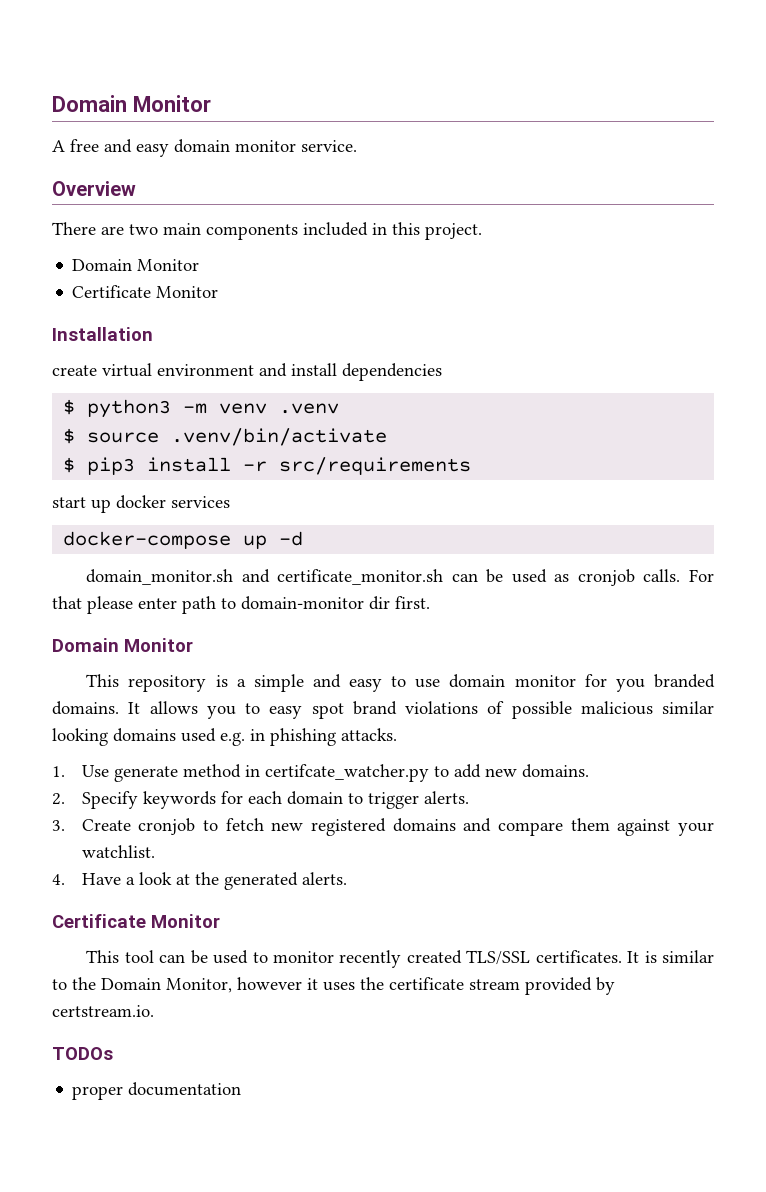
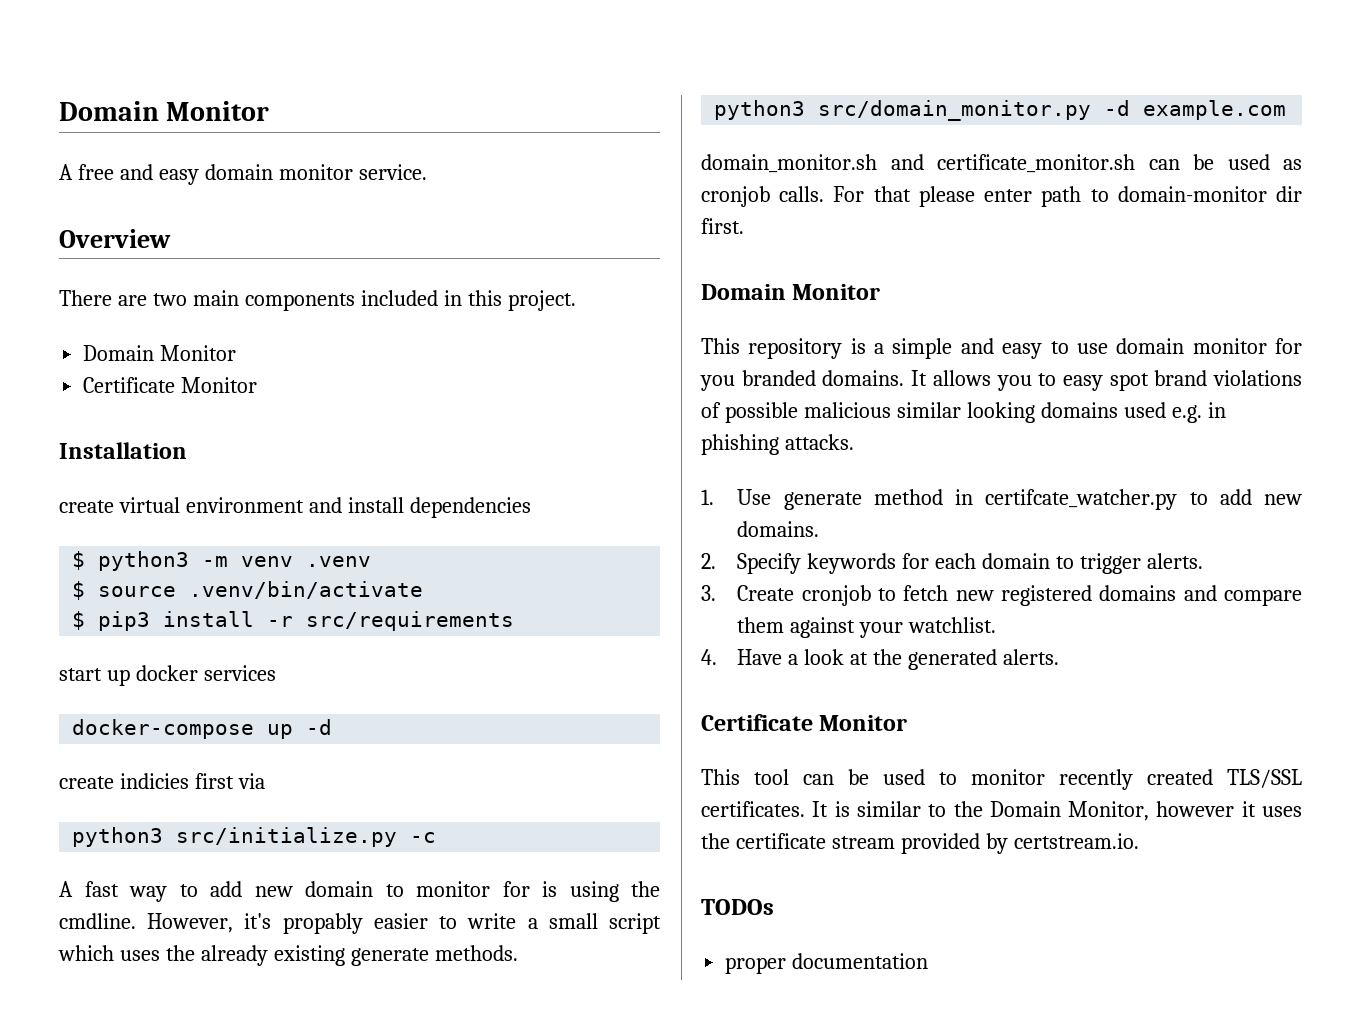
(304, 538) none -> [59,773,265,789] [72,827,437,847] [59,881,660,902] [59,913,661,934] [58,945,518,966] [714,100,1287,121] // create indicies first via // python3 src/initialize.py -c // A fast way to add new domain to monitor for is using the cmdline. However, it's propably easier to write a small script which uses the already existing generate methods. // python3 src/domain_monitor.py -d example.com

